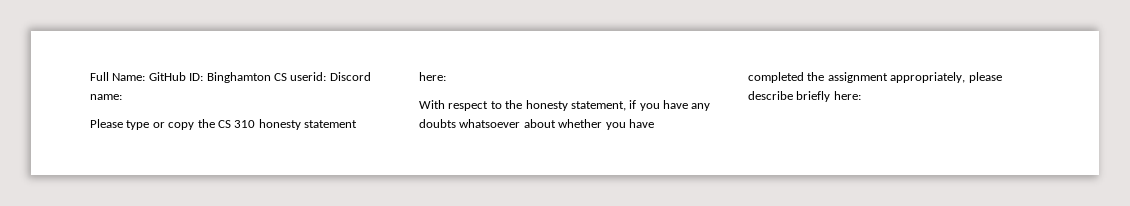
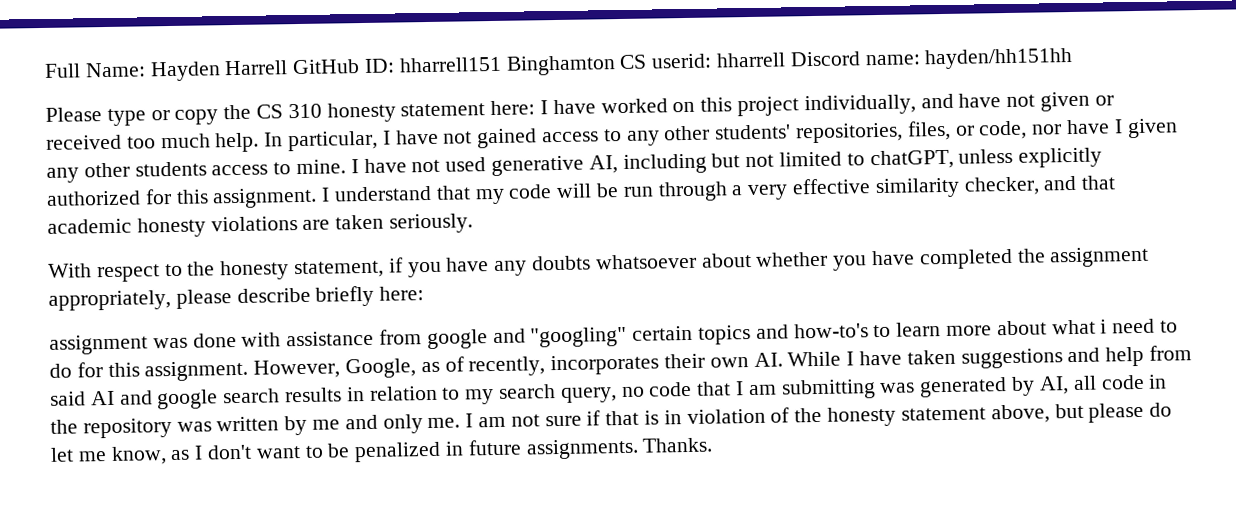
(146, 77) none -> [149,60,289,82] Hayden Harrell
(204, 77) none -> [398,56,502,73] hharrell151
(327, 76) none -> [716,52,787,68] hharrell
(122, 97) none -> [924,47,1074,70] hayden/hh151hh
(446, 76) none -> [540,91,1114,117] [46,118,1178,153] [46,147,1103,183] [46,175,1117,209] [47,213,474,238] I have worked on this project individually, and have not given or received too much help. In particular, I have not gained access to any other students' repositories, files, or code, nor have I given any other students access to mine. I have not used generative AI, including but not limited to chatGPT, unless explicitly authorized for this assignment. I understand that my code will be run through a very effective similarity checker, and that academic honesty violations are taken seriously.
(861, 95) none -> [49,318,1179,355] [49,345,1193,382] [50,374,1168,410] [50,402,1173,439] [50,437,714,465] // assignment was done with assistance from google and "googling" certain topics and how-to's to learn more about what i need to do for this assignment. However, Google, as of recently, incorporates their own AI. While I have taken suggestions and help from said AI and google search results in relation to my search query, no code that I am submitting was generated by AI, all code in the repository was written by me and only me. I am not sure if that is in violation of the honesty statement above, but please do let me know, as I don't want to be penalized in future assignments. Thanks.

